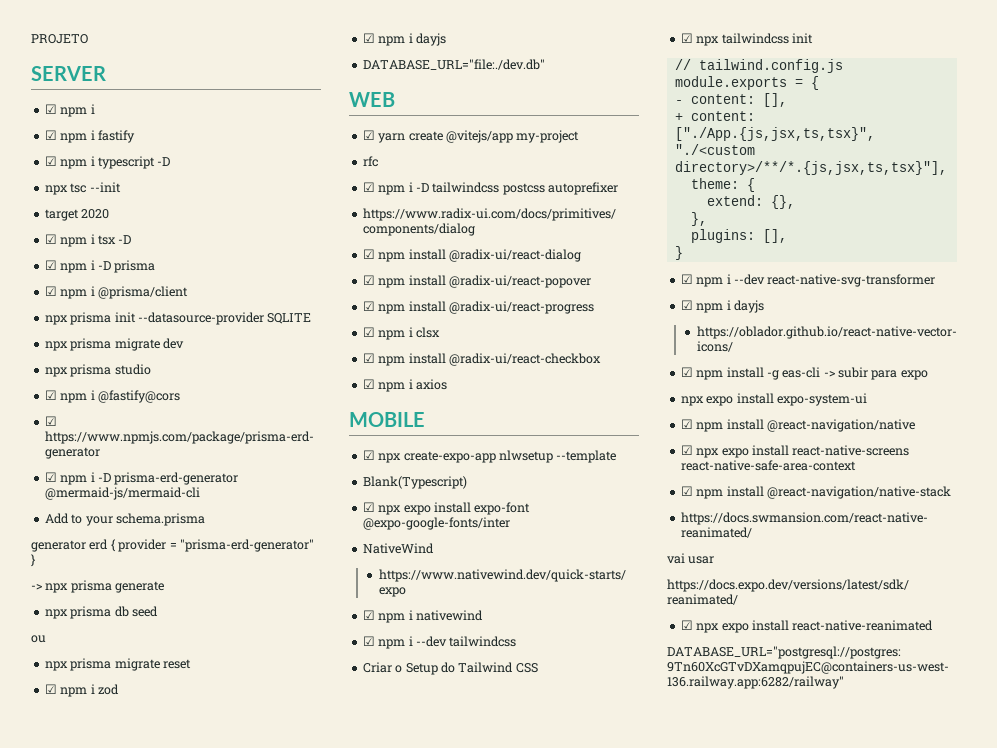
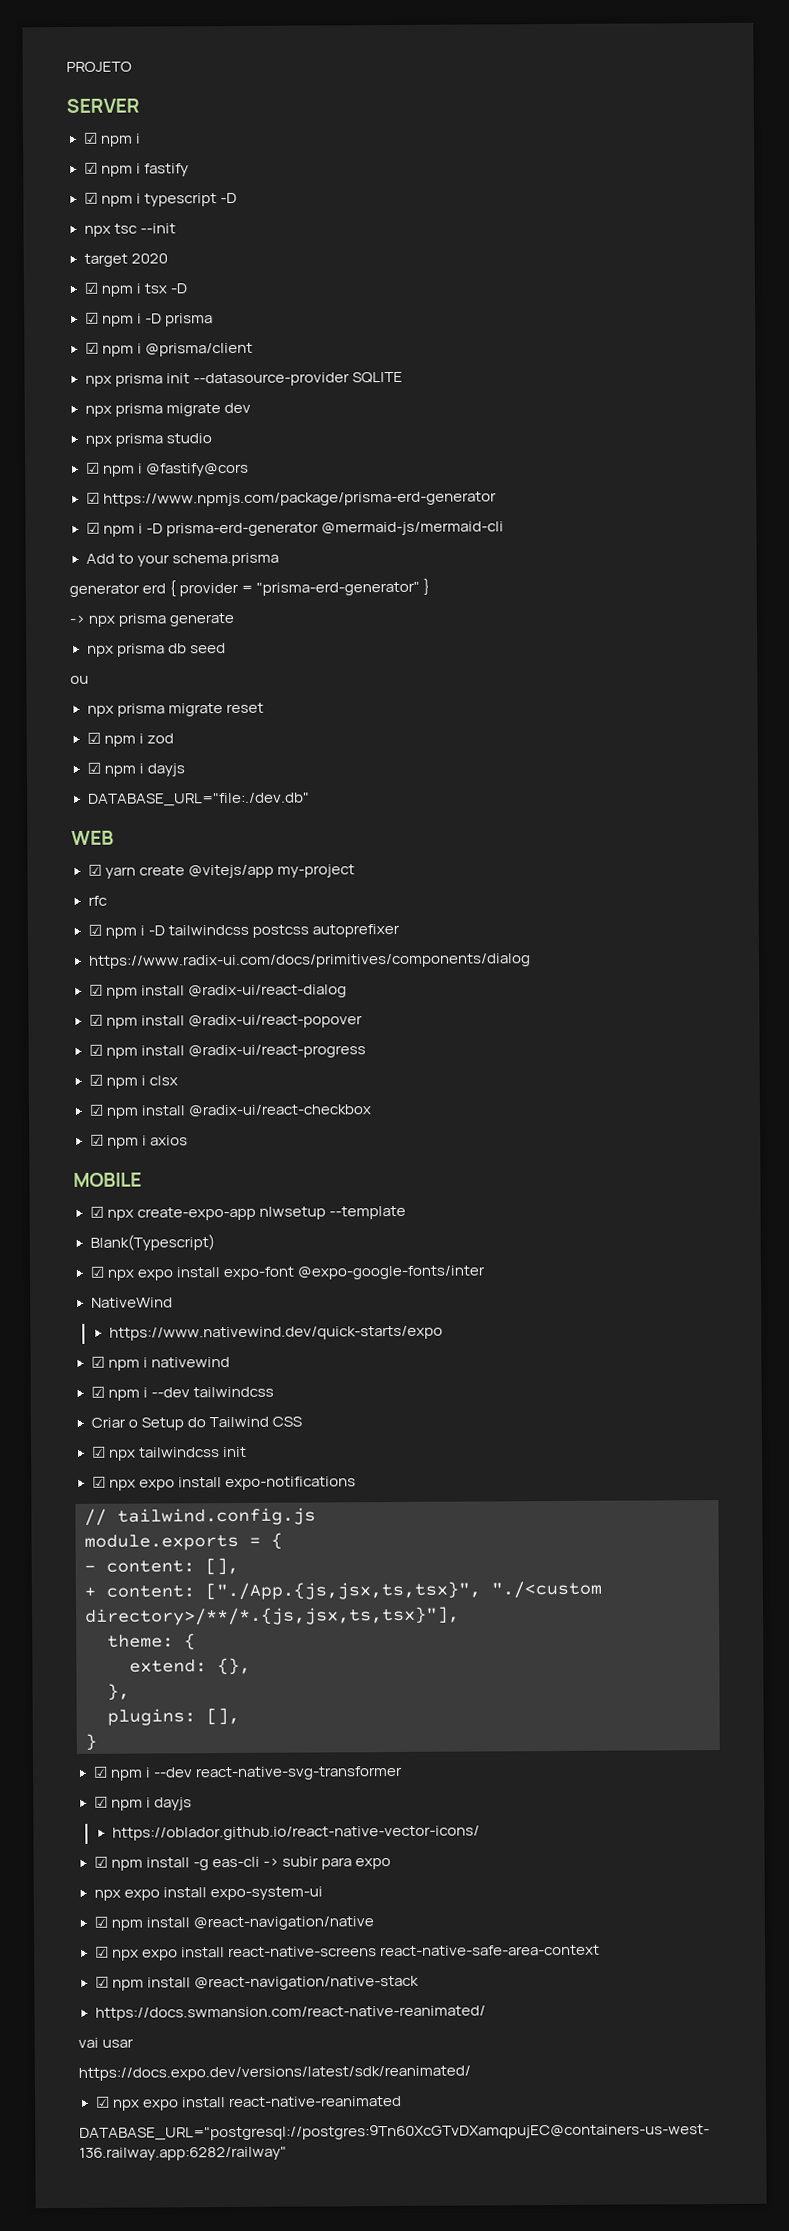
(813, 38) none -> [91,1476,356,1491] // ☑ npx expo install expo-notifications

